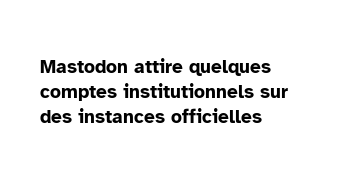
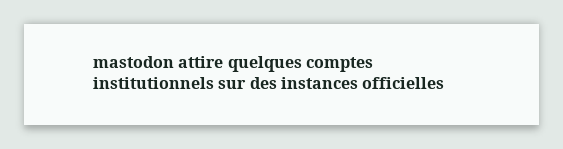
[40,60,128,73] Mastodon -> [93,56,174,68] mastodon

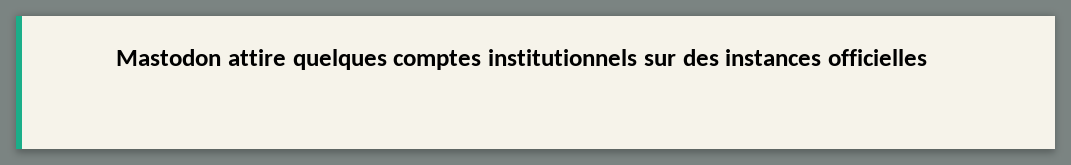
[93,56,174,68] mastodon -> [116,49,221,66] Mastodon

